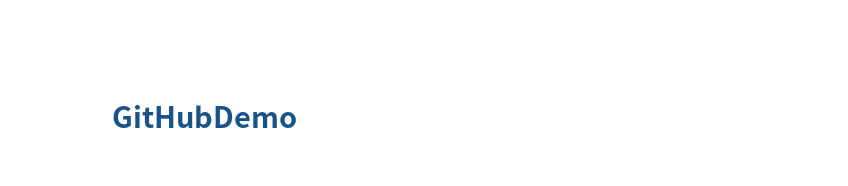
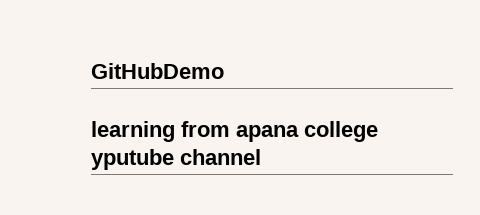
(297, 116) none -> [91,121,378,142] [91,149,261,170] // learning from apana college yputube channel

